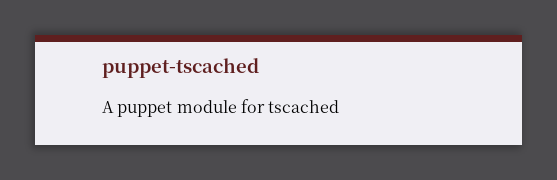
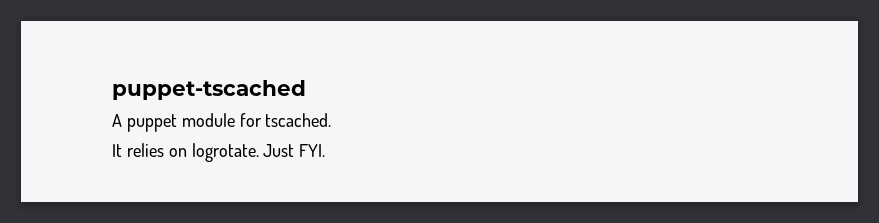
[268,100,340,113] tscached -> [265,113,332,127] [112,143,326,162] tscached. // It relies on logrotate. Just FYI.

